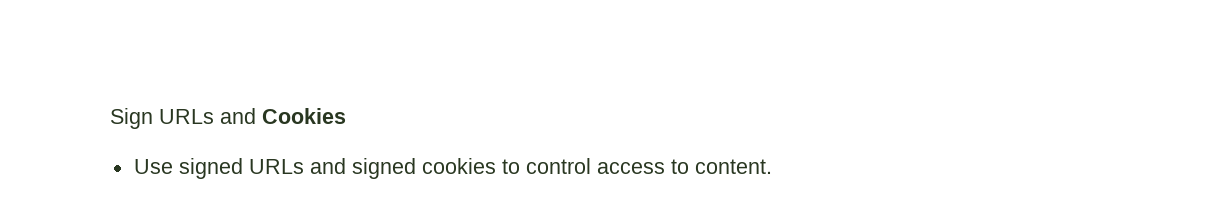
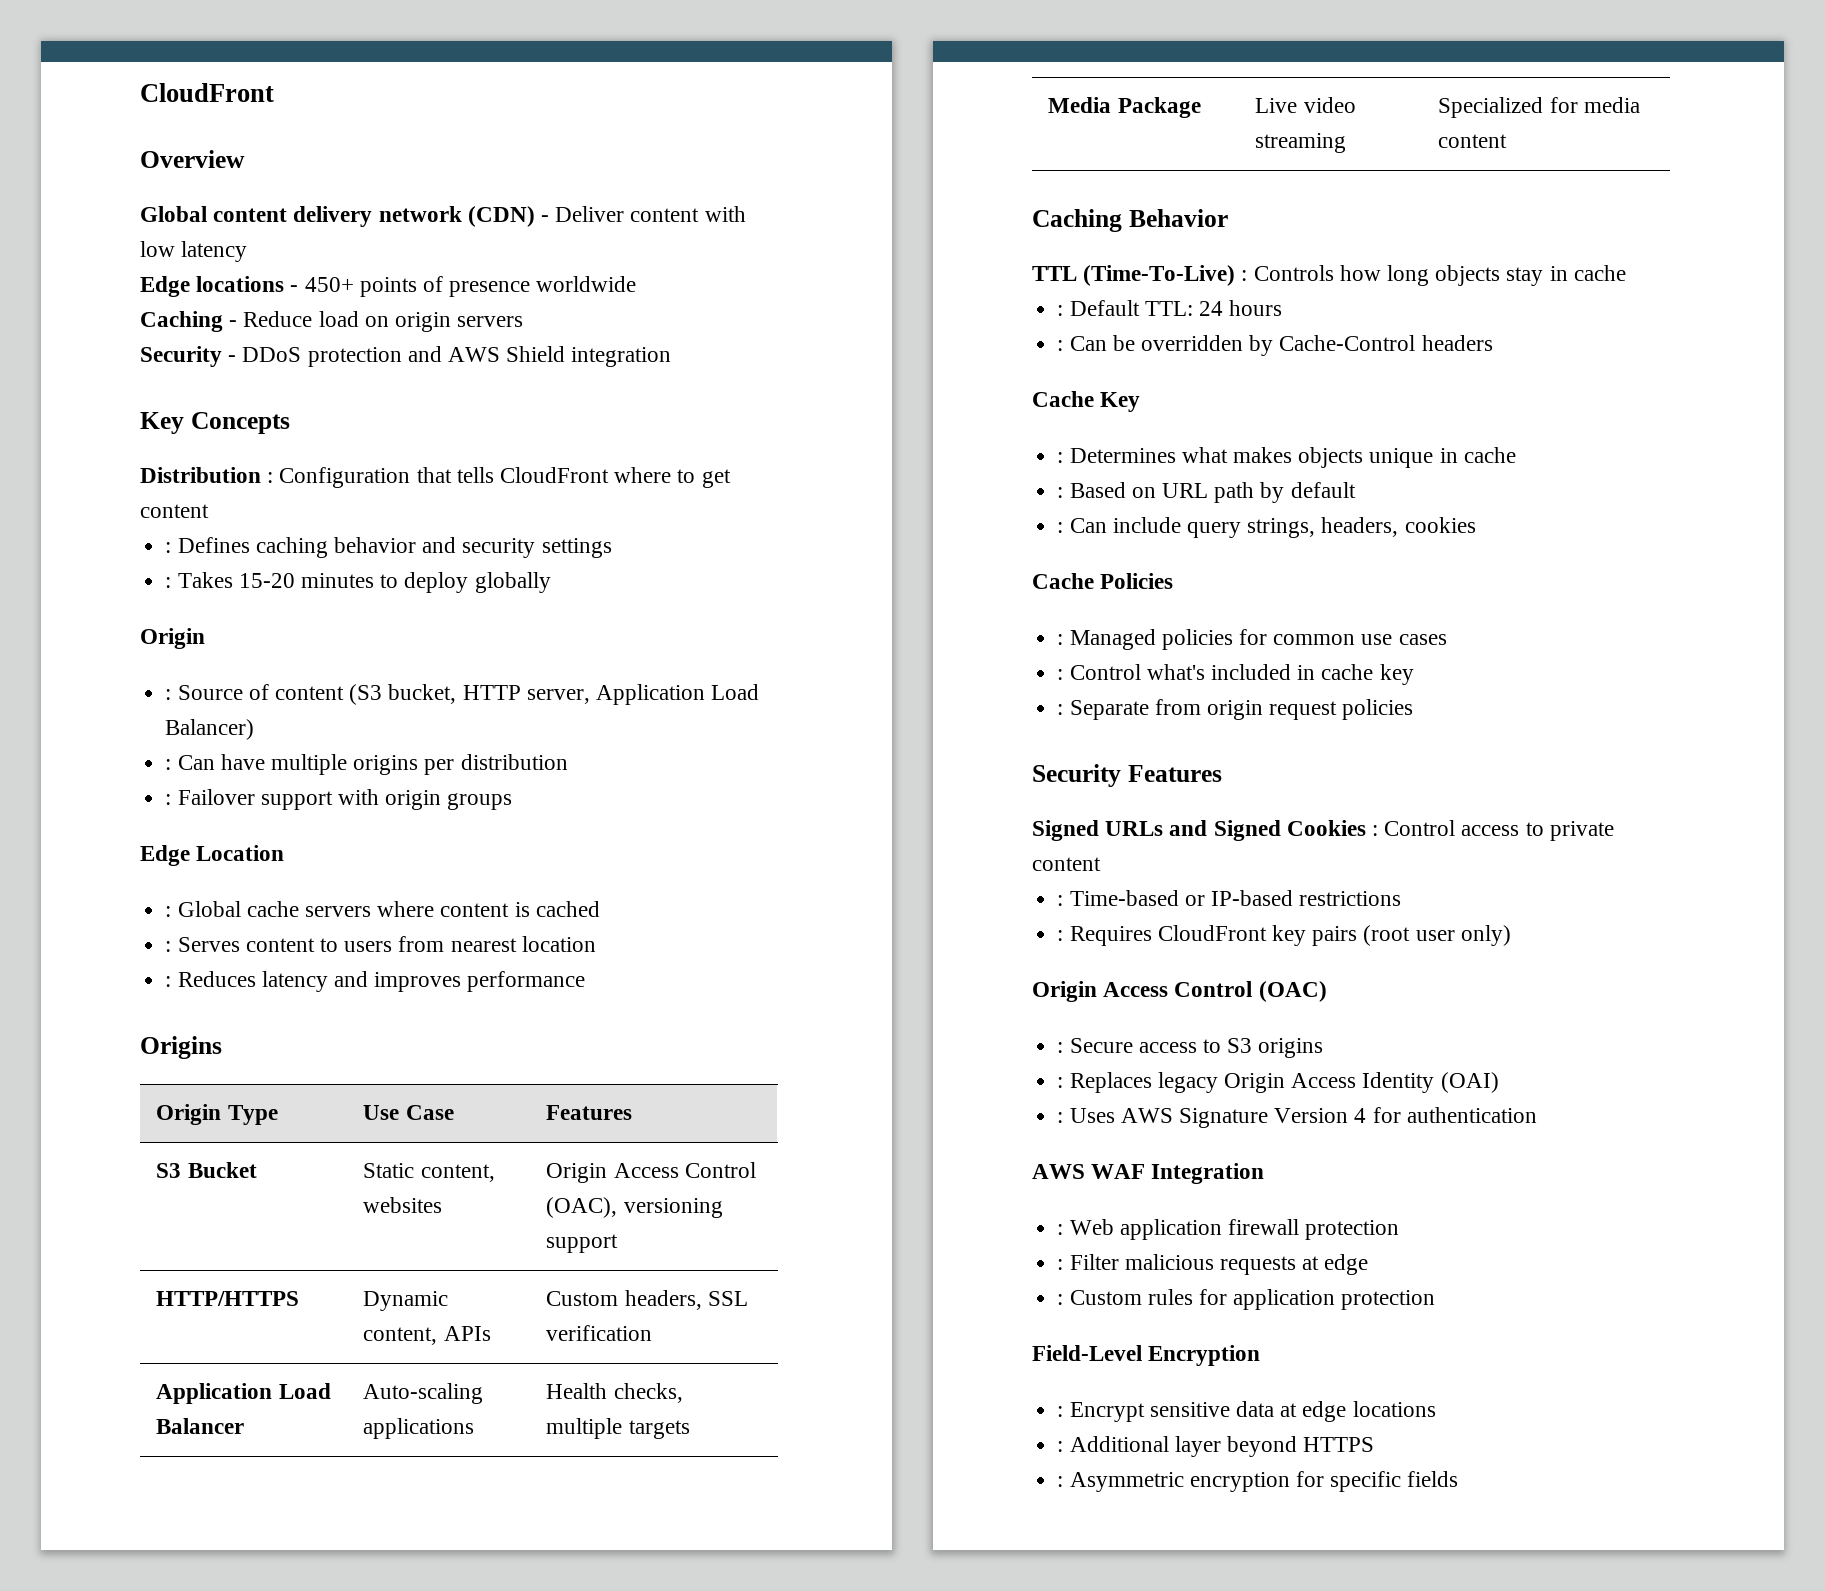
[110,108,256,129] Sign URLs and -> [140,83,274,102] [140,150,245,168] [140,206,746,227] [140,241,248,262] [140,276,637,297] [140,311,524,332] [140,346,672,367] [140,412,290,434] [140,467,731,488] [140,504,209,518] [165,537,612,558] [165,572,551,593] [140,628,205,649] [165,684,760,705] [165,719,255,740] [165,754,568,775] [165,789,513,810] [140,845,285,866] [165,901,600,917] [165,936,596,952] [165,971,586,992] [140,1036,222,1059] [156,1104,278,1125] [363,1105,454,1120] [546,1105,633,1120] [156,1162,257,1178] [363,1163,495,1182] [363,1197,443,1213] [546,1162,756,1183] [546,1197,723,1218] [546,1234,619,1253] [156,1291,300,1306] [363,1291,449,1311] [363,1326,491,1345] [546,1290,748,1310] [546,1325,653,1341] [156,1383,331,1404] [156,1418,245,1434] [363,1383,484,1404] [363,1418,475,1439] [546,1383,683,1403] [546,1418,690,1439] [1048,97,1201,118] [1255,97,1356,113] [1255,133,1347,153] [1438,97,1640,118] [1438,134,1508,148] [1032,209,1228,232] [1032,265,1626,286] [1057,300,1283,316] [1057,335,1493,356] [1032,391,1141,412] [1057,447,1516,468] [1057,482,1356,503] [1057,517,1476,538] [1032,573,1174,589] [1057,629,1447,650] [1057,664,1414,685] [1057,699,1414,720] [1032,764,1222,787] [1032,820,1281,841] CloudFront // Overview // Global content delivery network (CDN) - Deliver content with low latency // Edge locations - 450+ points of presence worldwide // Caching - Reduce load on origin servers // Security - DDoS protection and AWS Shield integration // Key Concepts // Distribution : Configuration that tells CloudFront where to get content // : Defines caching behavior and security settings // : Takes 15-20 minutes to deploy globally // Origin // : Source of content (S3 bucket, HTTP server, Application Load Balancer) // : Can have multiple origins per distribution // : Failover support with origin groups // Edge Location // : Global cache servers where content is cached // : Serves content to users from nearest location // : Reduces latency and improves performance // Origins // Origin Type | Use Case | Features // S3 Bucket | Static content, websites | Origin Access Control (OAC), versioning support // HTTP/HTTPS | Dynamic content, APIs | Custom headers, SSL verification // Application Load Balancer | Auto-scaling applications | Health checks, multiple targets // Media Package | Live video streaming | Specialized for media content // Caching Behavior // TTL (Time-To-Live) : Controls how long objects stay in cache // : Default TTL: 24 hours // : Can be overridden by Cache-Control headers // Cache Key // : Determines what makes objects unique in cache // : Based on URL path by default // : Can include query strings, headers, cookies // Cache Policies // : Managed policies for common use cases // : Control what's included in cache key // : Separate from origin request policies // Security Features // Signed URLs and Signed
[133,158,772,179] // Use signed URLs and signed cookies to control access to content. -> [1372,820,1614,841] [1032,857,1101,871] [1057,890,1402,906] [1057,925,1511,946] [1032,981,1327,1002] [1057,1038,1324,1058] [1057,1072,1499,1093] [1057,1107,1537,1128] [1032,1163,1265,1184] [1057,1219,1400,1240] [1057,1254,1369,1275] [1057,1289,1436,1310] [1032,1345,1261,1366] [1057,1401,1436,1422] [1057,1436,1375,1457] [1057,1471,1459,1492] : Control access to private content // : Time-based or IP-based restrictions // : Requires CloudFront key pairs (root user only) // Origin Access Control (OAC) // : Secure access to S3 origins // : Replaces legacy Origin Access Identity (OAI) // : Uses AWS Signature Version 4 for authentication // AWS WAF Integration // : Web application firewall protection // : Filter malicious requests at edge // : Custom rules for application protection // Field-Level Encryption // : Encrypt sensitive data at edge locations // : Additional layer beyond HTTPS // : Asymmetric encryption for specific fields

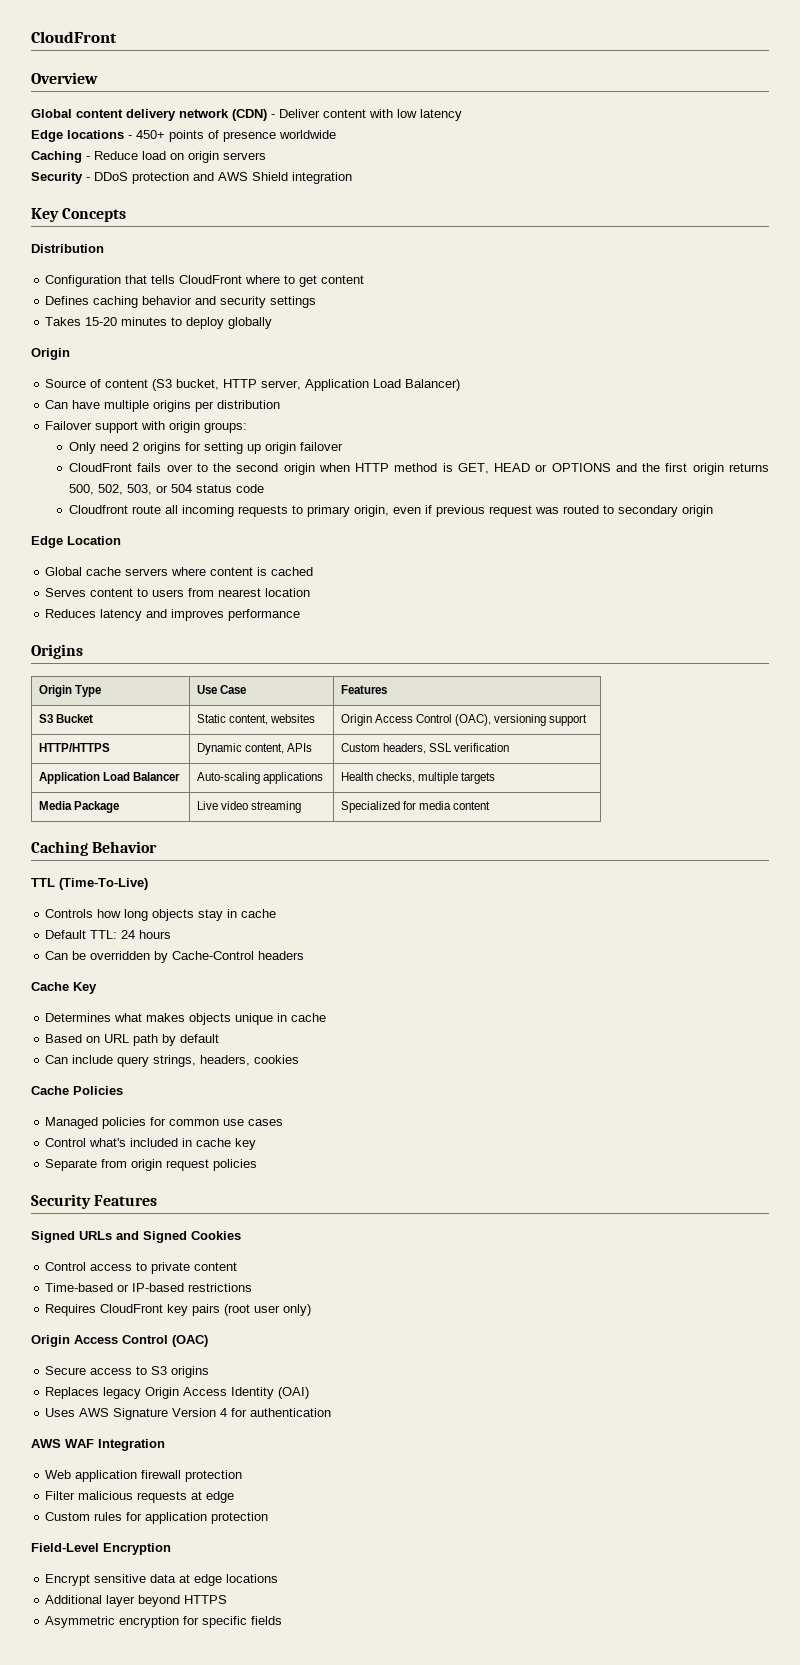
[267,472,274,483] : -> (104, 248) //
[165,542,172,553] : -> (365, 279) none
[165,577,172,588] : -> (317, 302) none
[165,689,172,700] : -> (70, 354) none
[165,759,172,770] : -> (461, 385) none
[165,794,172,805] : -> (281, 404) none
[447,793,513,810] groups -> [204,422,248,433] [69,442,344,454] [69,463,770,475] [69,484,265,495] [69,505,714,517] groups: // Only need 2 origins for setting up origin failover // CloudFront fails over to the second origin when HTTP method is GET, HEAD or OPTIONS and the first origin returns 500, 502, 503, or 504 status code // Cloudfront route all incoming requests to primary origin, even if previous request was routed to secondary origin
[165,906,172,917] : -> (121, 540) none
[165,941,172,952] : -> (314, 571) none
[165,976,172,987] : -> (311, 592) none
[1241,270,1248,281] : -> (148, 884) //
[1057,305,1064,316] : -> (277, 913) none
[1057,340,1064,351] : -> (172, 934) none
[1057,452,1064,463] : -> (97, 988) none
[1057,487,1064,498] : -> (327, 1017) none
[1057,522,1064,533] : -> (220, 1038) none
[1057,634,1064,645] : -> (123, 1090) none
[1057,669,1064,680] : -> (284, 1122) none
[1057,704,1064,715] : -> (257, 1144) none
[1372,825,1379,836] : -> (241, 1235) //
[1057,895,1064,906] : -> (238, 1266) none
[1057,930,1064,941] : -> (253, 1287) none
[1057,1042,1064,1053] : -> (208, 1341) none
[1057,1077,1064,1088] : -> (210, 1372) none
[1057,1112,1064,1123] : -> (310, 1393) none
[1057,1224,1064,1235] : -> (165, 1445) none
[1057,1259,1064,1270] : -> (243, 1476) none
[1057,1294,1064,1305] : -> (235, 1497) none
[1057,1406,1064,1417] : -> (171, 1549) none
[1057,1441,1064,1452] : -> (279, 1578) none
[1057,1476,1064,1487] : -> (228, 1599) none

